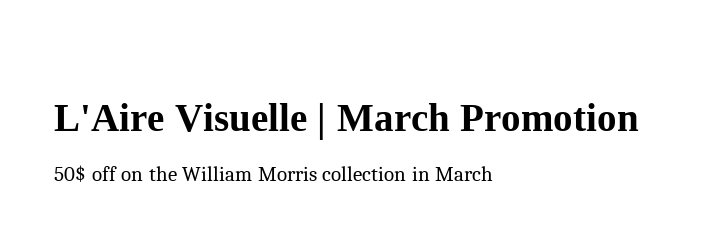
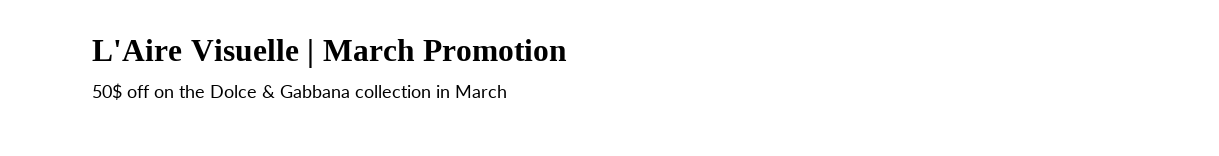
[182,166,317,181] William Morris -> [210,85,350,98] Dolce & Gabbana

